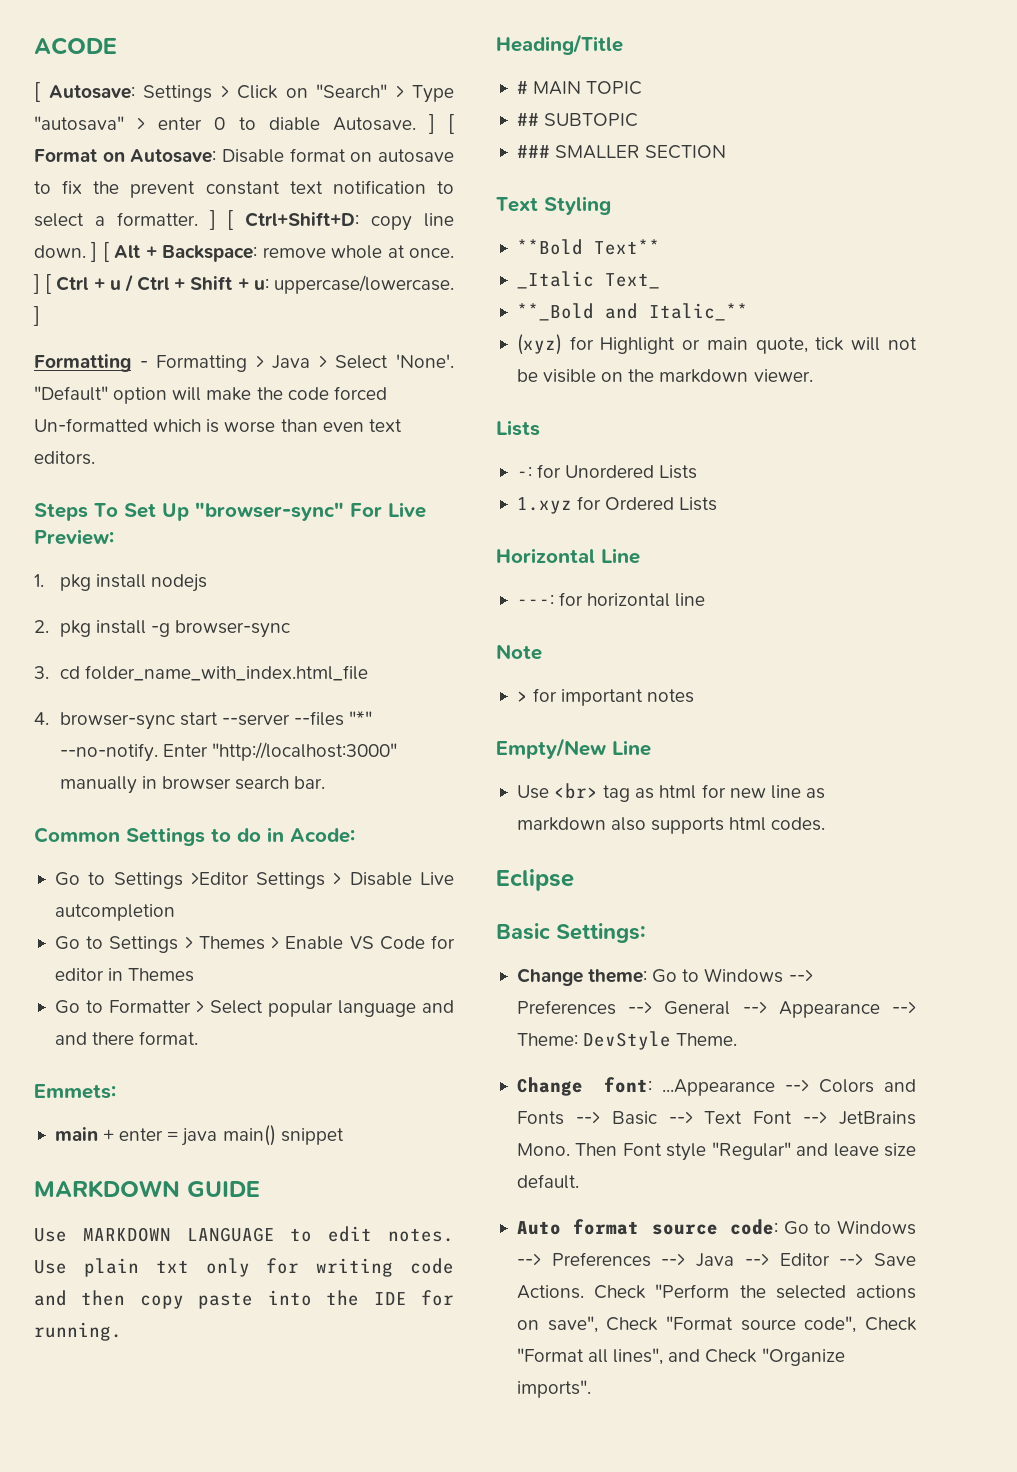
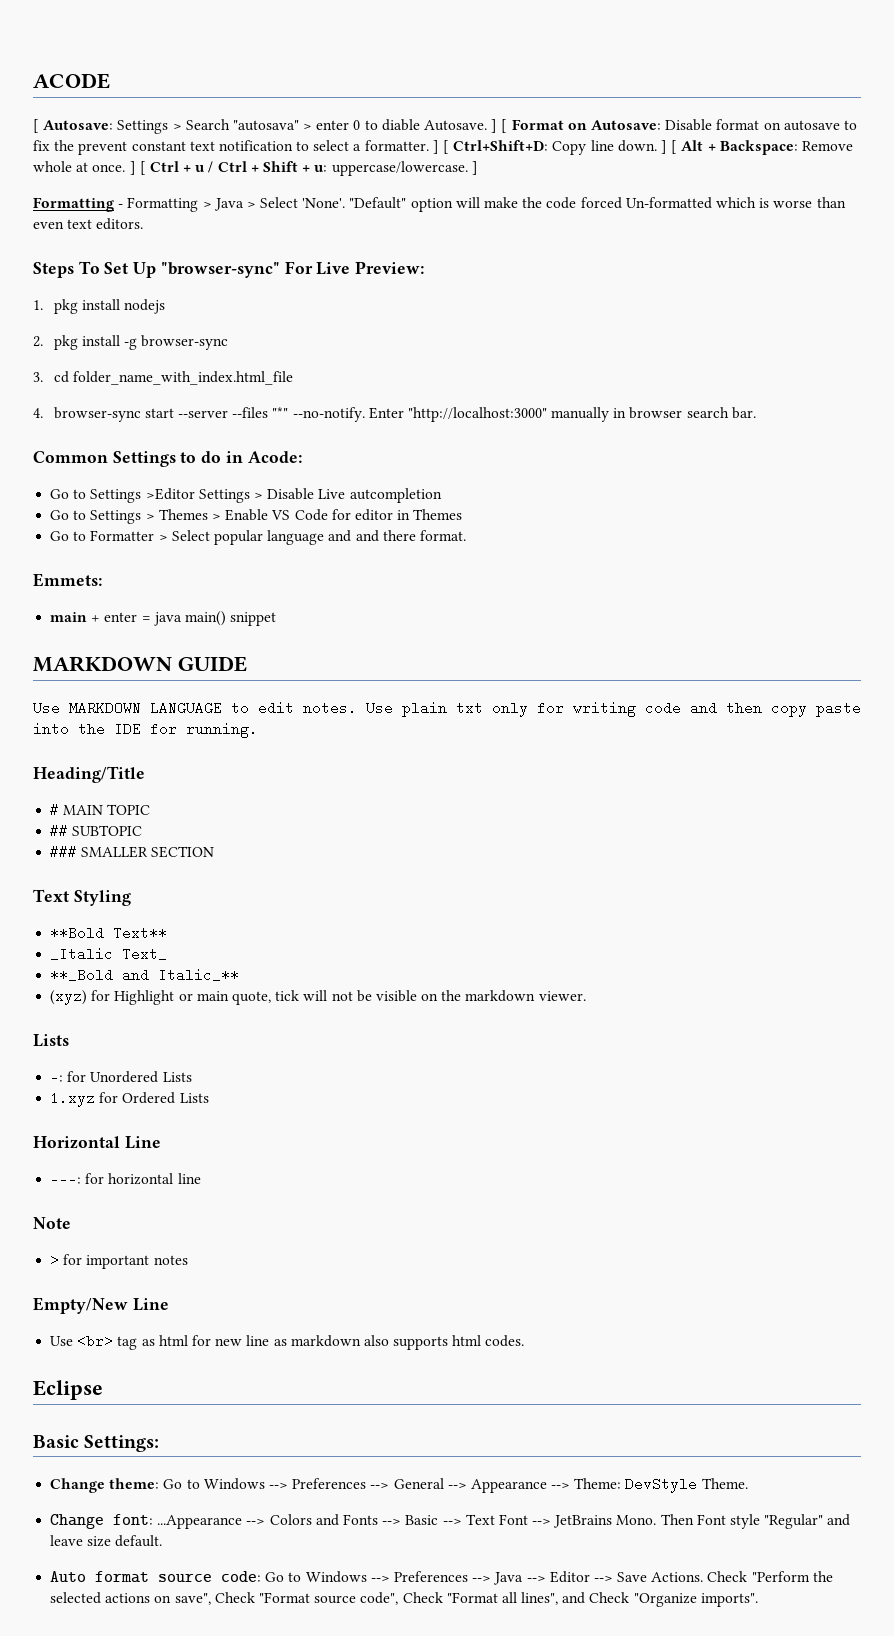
[237,84,454,103] Click on "Search" > Type -> [185,119,230,130] Search
[371,216,413,231] copy -> [552,141,587,155] Copy
[262,247,326,258] remove -> [801,141,853,151] Remove

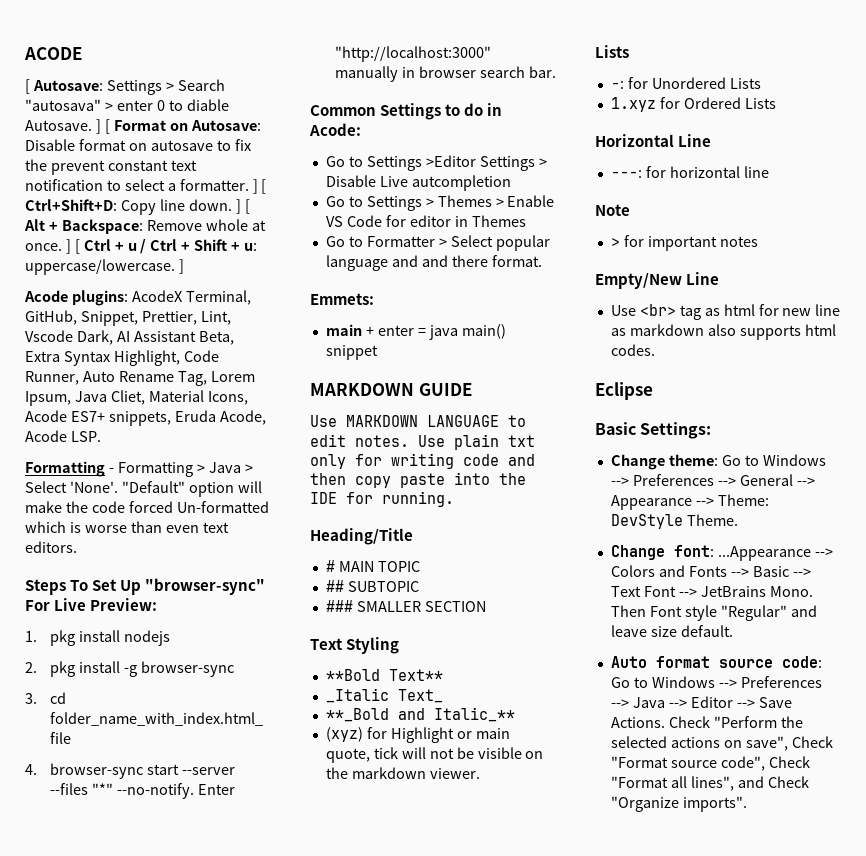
(478, 168) none -> [24,290,251,306] [25,310,231,326] [25,330,234,345] [25,350,219,366] [25,371,255,386] [25,390,248,406] [25,410,266,426] [25,430,101,442] // Acode plugins: AcodeX Terminal, GitHub, Snippet, Prettier, Lint, Vscode Dark, AI Assistant Beta, Extra Syntax Highlight, Code Runner, Auto Rename Tag, Lorem Ipsum, Java Cliet, Material Icons, Acode ES7+ snippets, Eruda Acode, Acode LSP.

